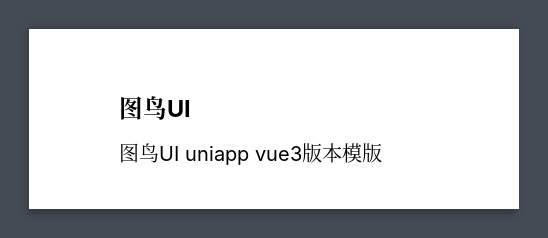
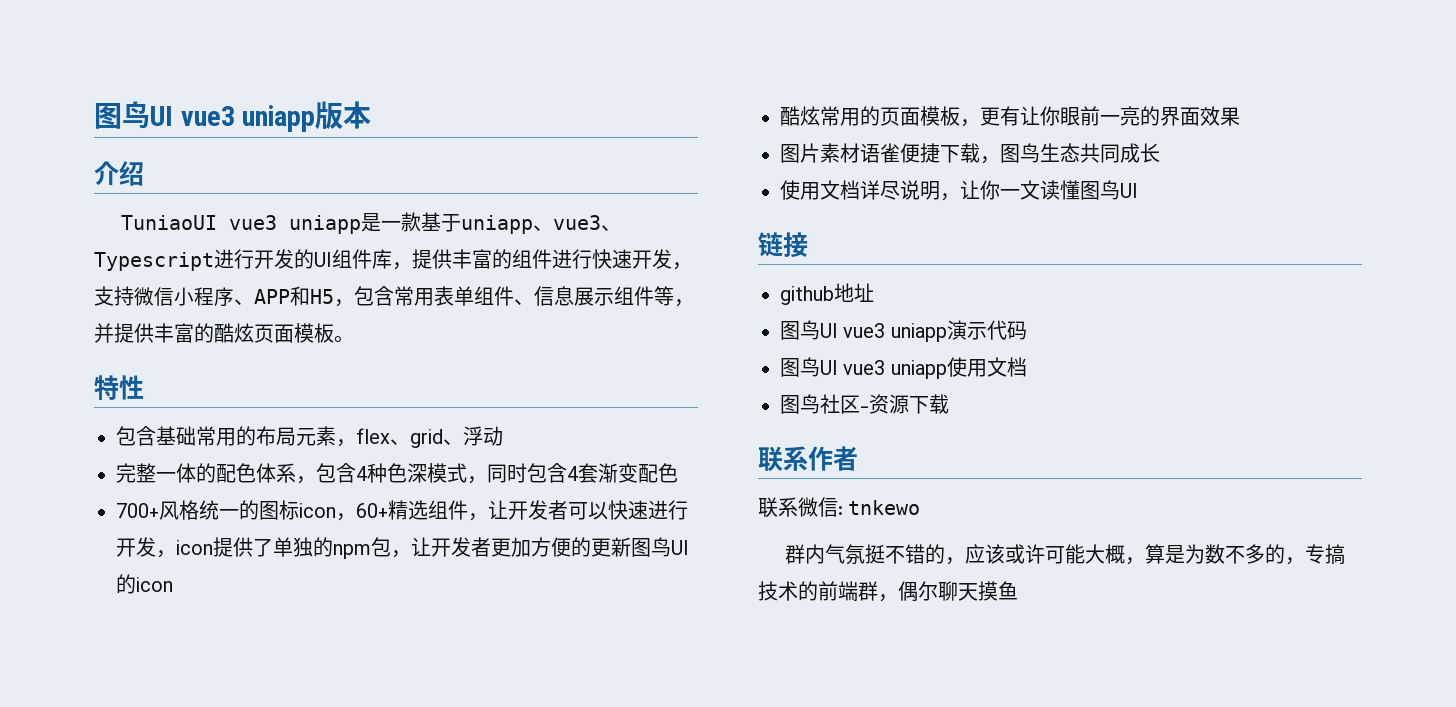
[119,96,191,120] [119,143,382,165] 图鸟UI // 图鸟UI uniapp vue3版本模版 -> [94,101,372,132] [94,161,144,186] [121,212,622,234] [94,249,692,271] [94,286,694,307] [94,323,354,343] [94,375,144,400] [116,426,503,448] [116,463,678,484] [116,500,688,521] [116,537,689,559] [116,574,173,594] [780,106,1240,127] [780,143,1160,164] [780,180,1138,201] [758,232,808,257] [780,283,874,305] [780,320,1027,342] [780,357,1027,379] [780,394,949,414] [758,446,858,472] [758,497,921,518] [785,544,1346,565] [758,581,1018,602] 图鸟UI vue3 uniapp版本 // 介绍 // TuniaoUI vue3 uniapp是一款基于uniapp、vue3、Typescript进行开发的UI组件库，提供丰富的组件进行快速开发，支持微信小程序、APP和H5，包含常用表单组件、信息展示组件等，并提供丰富的酷炫页面模板。 // 特性 // 包含基础常用的布局元素，flex、grid、浮动 // 完整一体的配色体系，包含4种色深模式，同时包含4套渐变配色 // 700+风格统一的图标icon，60+精选组件，让开发者可以快速进行开发，icon提供了单独的npm包，让开发者更加方便的更新图鸟UI的icon // 酷炫常用的页面模板，更有让你眼前一亮的界面效果 // 图片素材语雀便捷下载，图鸟生态共同成长 // 使用文档详尽说明，让你一文读懂图鸟UI // 链接 // github地址 // 图鸟UI vue3 uniapp演示代码 // 图鸟UI vue3 uniapp使用文档 // 图鸟社区-资源下载 // 联系作者 // 联系微信: tnkewo // 群内气氛挺不错的，应该或许可能大概，算是为数不多的，专搞技术的前端群，偶尔聊天摸鱼

